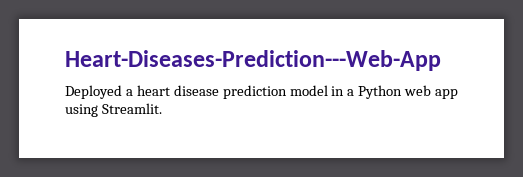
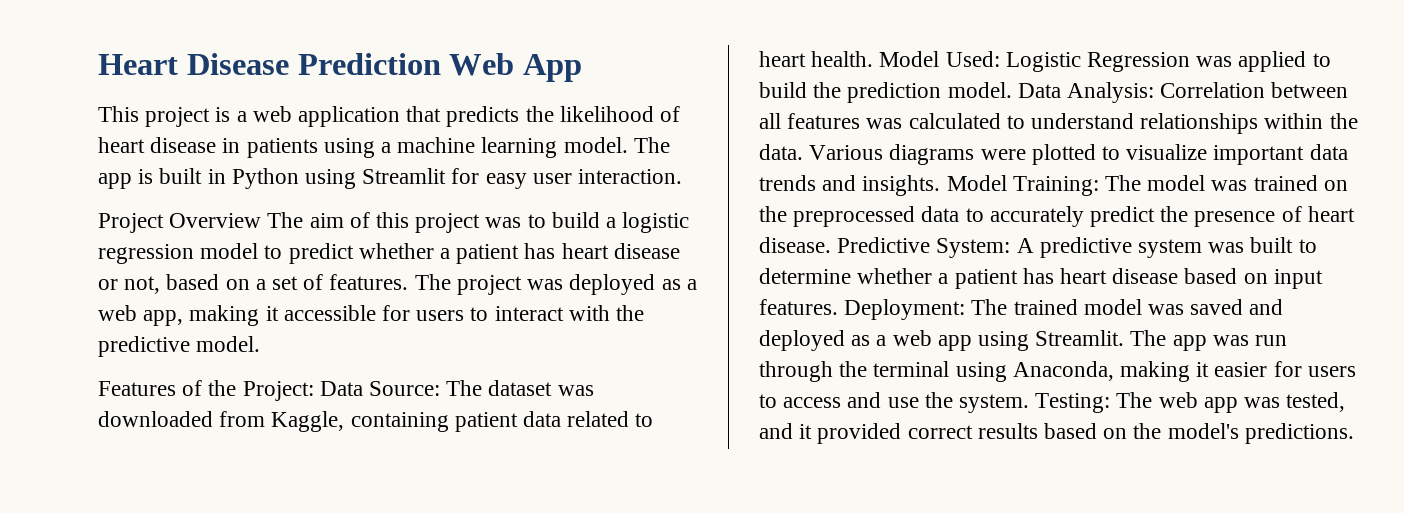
[65,50,441,71] [65,85,459,99] [65,103,162,117] Heart-Diseases-Prediction---Web-App // Deployed a heart disease prediction model in a Python web app using Streamlit. -> [98,53,583,82] [98,106,681,127] [98,137,670,158] [98,168,683,189] [98,212,690,233] [98,243,680,264] [98,274,697,295] [98,305,645,326] [98,336,261,357] [98,380,594,401] [98,411,654,432] [759,51,1331,72] [759,82,1349,103] [759,113,1358,134] [759,144,1348,165] [759,175,1348,196] [759,206,1355,227] [759,237,1317,258] [759,268,1323,289] [759,299,1284,320] [759,330,1288,351] [759,361,1356,382] [759,392,1346,413] [759,423,1354,444] Heart Disease Prediction Web App // This project is a web application that predicts the likelihood of heart disease in patients using a machine learning model. The app is built in Python using Streamlit for easy user interaction. // Project Overview The aim of this project was to build a logistic regression model to predict whether a patient has heart disease or not, based on a set of features. The project was deployed as a web app, making it accessible for users to interact with the predictive model. // Features of the Project: Data Source: The dataset was downloaded from Kaggle, containing patient data related to heart health. Model Used: Logistic Regression was applied to build the prediction model. Data Analysis: Correlation between all features was calculated to understand relationships within the data. Various diagrams were plotted to visualize important data trends and insights. Model Training: The model was trained on the preprocessed data to accurately predict the presence of heart disease. Predictive System: A predictive system was built to determine whether a patient has heart disease based on input features. Deployment: The trained model was saved and deployed as a web app using Streamlit. The app was run through the terminal using Anaconda, making it easier for users to access and use the system. Testing: The web app was tested, and it provided correct results based on the model's predictions.

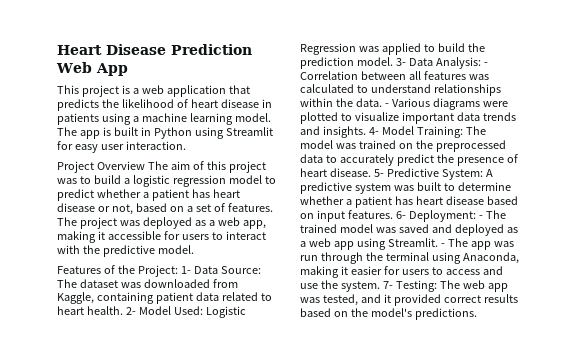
(314, 391) none -> [180,266,191,274] 1-
(874, 59) none -> [125,307,136,315] 2-
(1012, 90) none -> [395,58,406,66] 3-
(1155, 92) none -> [483,62,488,66] -
(803, 152) none -> [384,103,389,107] -
(941, 185) none -> [368,127,379,135] 4-
(831, 245) none -> [373,169,384,177] 5-
[844,299,966,320] Deployment: -> [395,210,483,222] 6- Deployment: -
(1125, 338) none -> [440,243,445,247] -
(1030, 403) none -> [382,281,393,289] 7-

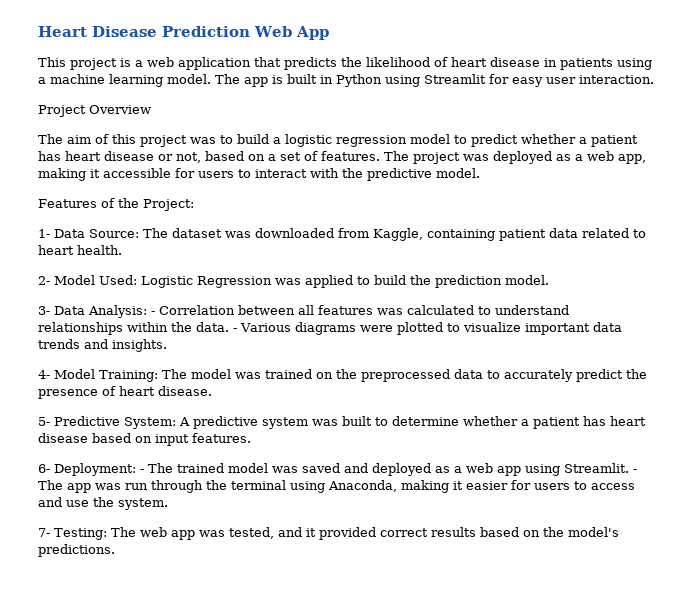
(145, 165) none -> (151, 109) //
(178, 271) none -> (194, 205) //
(123, 310) none -> (122, 250) //
(393, 61) none -> (549, 280) //
(366, 132) none -> (167, 345) //
(371, 172) none -> (212, 391) //
(393, 214) none -> (251, 438) //
(380, 286) none -> (168, 504) //

